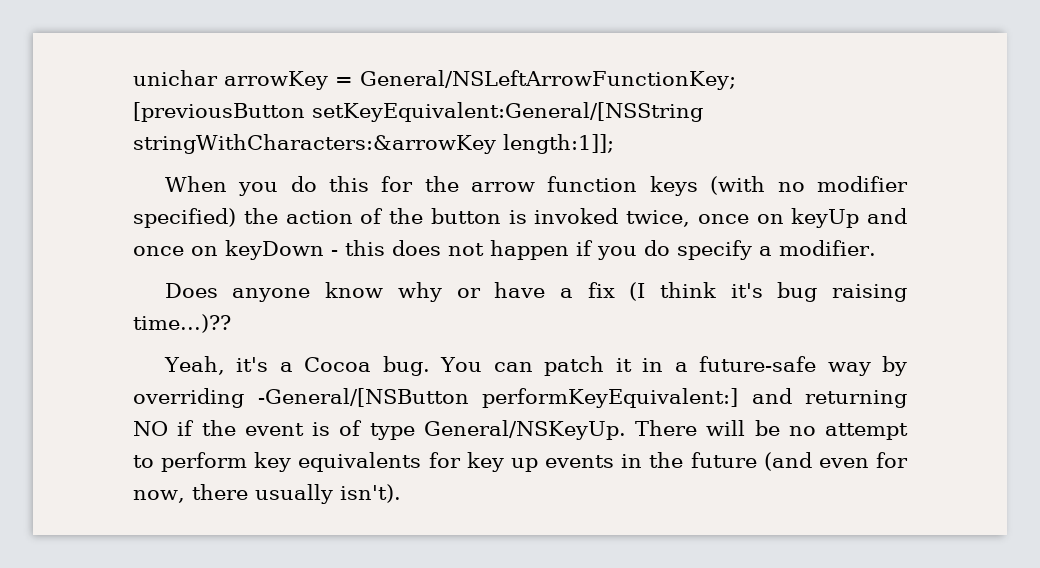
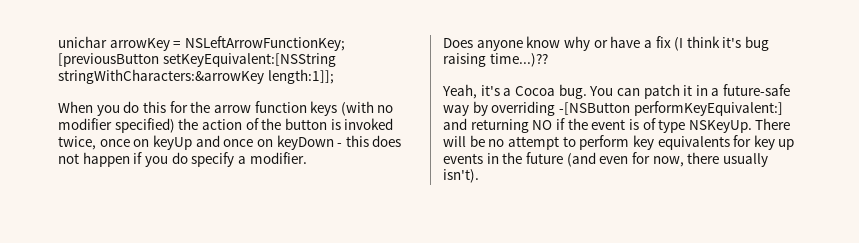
[360,70,736,90] [133,102,703,122] General/NSLeftArrowFunctionKey; [previousButton setKeyEquivalent:General/[NSString -> [184,36,345,51] [58,53,336,67] NSLeftArrowFunctionKey; [previousButton setKeyEquivalent:[NSString
[257,388,469,407] -General/[NSButton -> [558,102,630,115] -[NSButton
[423,420,626,440] General/NSKeyUp. -> [688,120,752,133] NSKeyUp.

